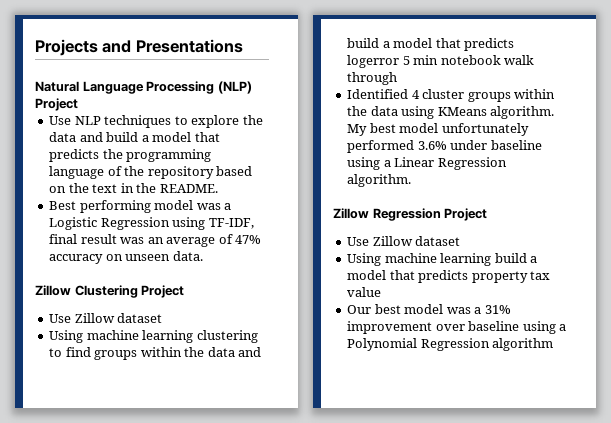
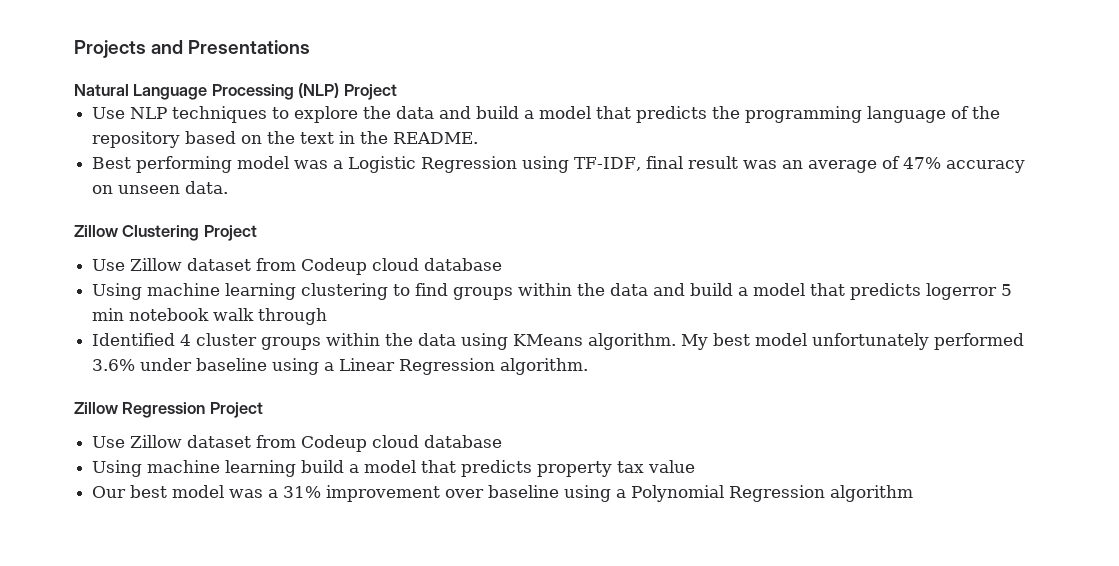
(163, 318) none -> [256,258,503,275] from Codeup cloud database
(461, 241) none -> [256,435,503,452] from Codeup cloud database

